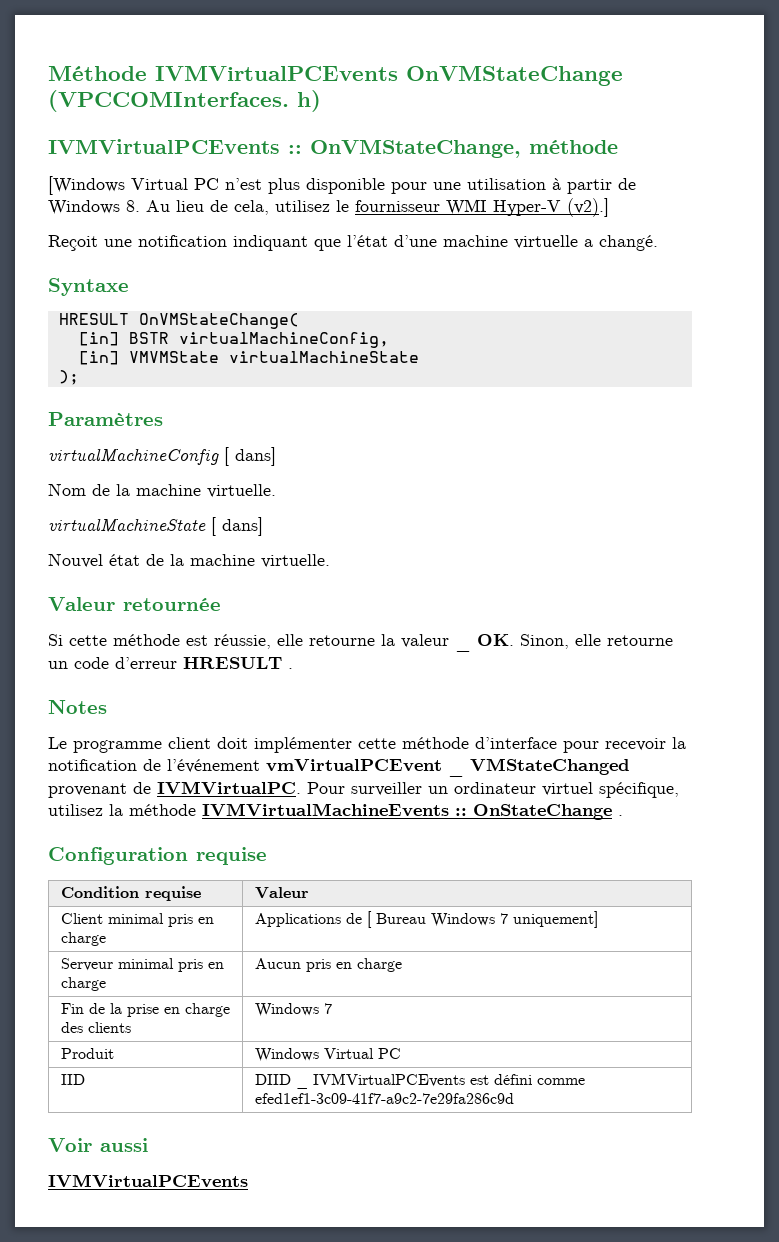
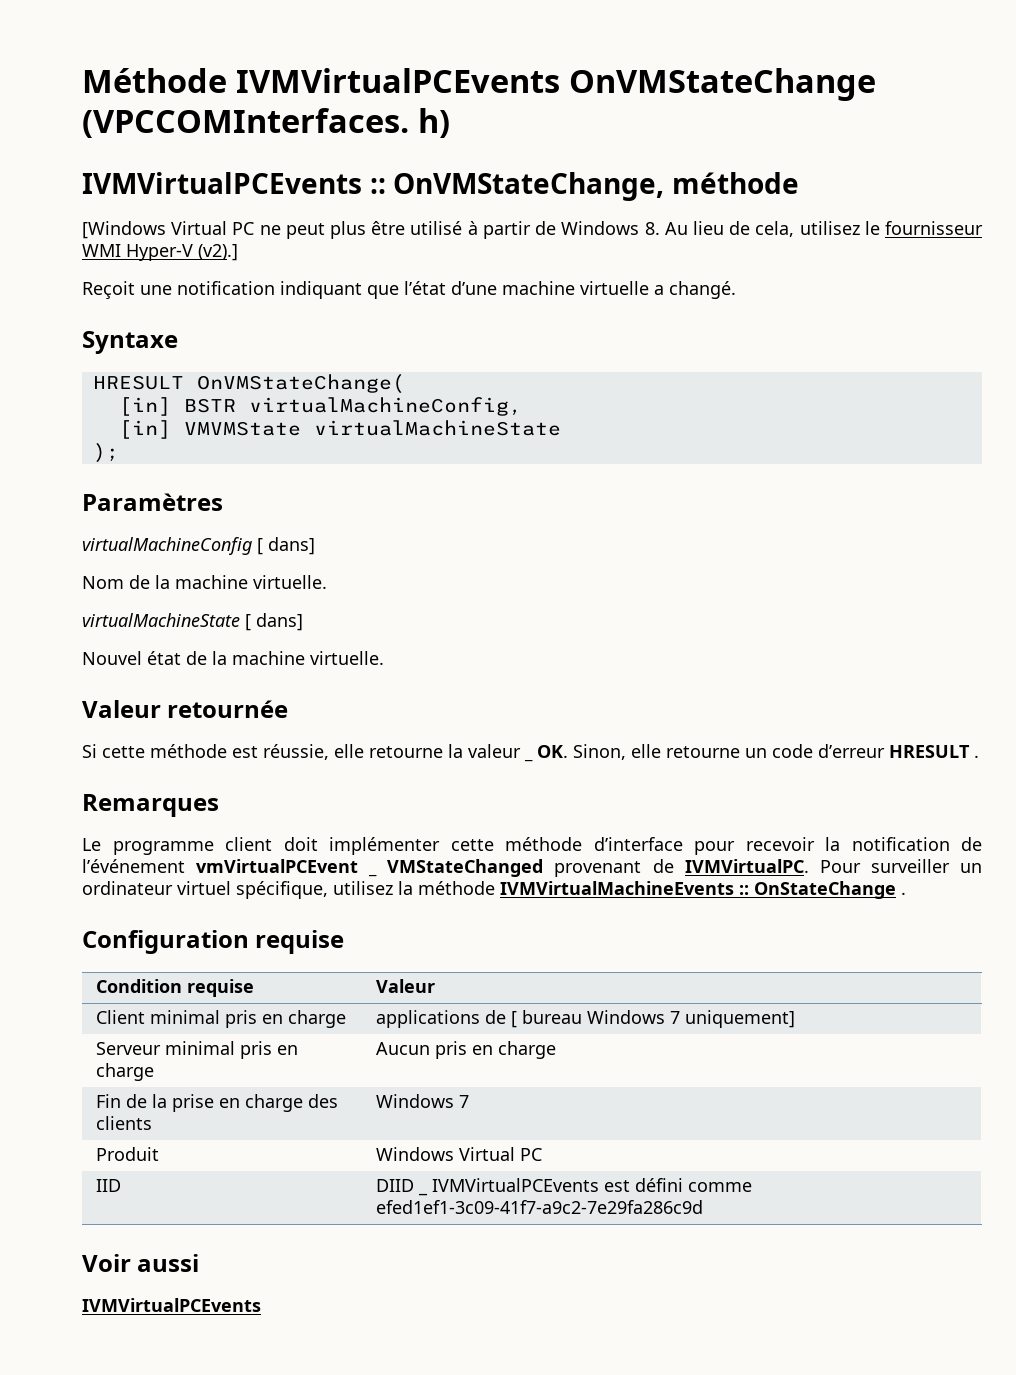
[225,178,546,194] n’est plus disponible pour une utilisation -> [259,221,463,239] ne peut plus être utilisé
[48,700,107,714] Notes -> [82,794,219,817] Remarques
[254,913,341,927] Applications -> [375,1010,480,1028] applications
[375,913,426,924] Bureau -> [521,1010,582,1024] bureau

